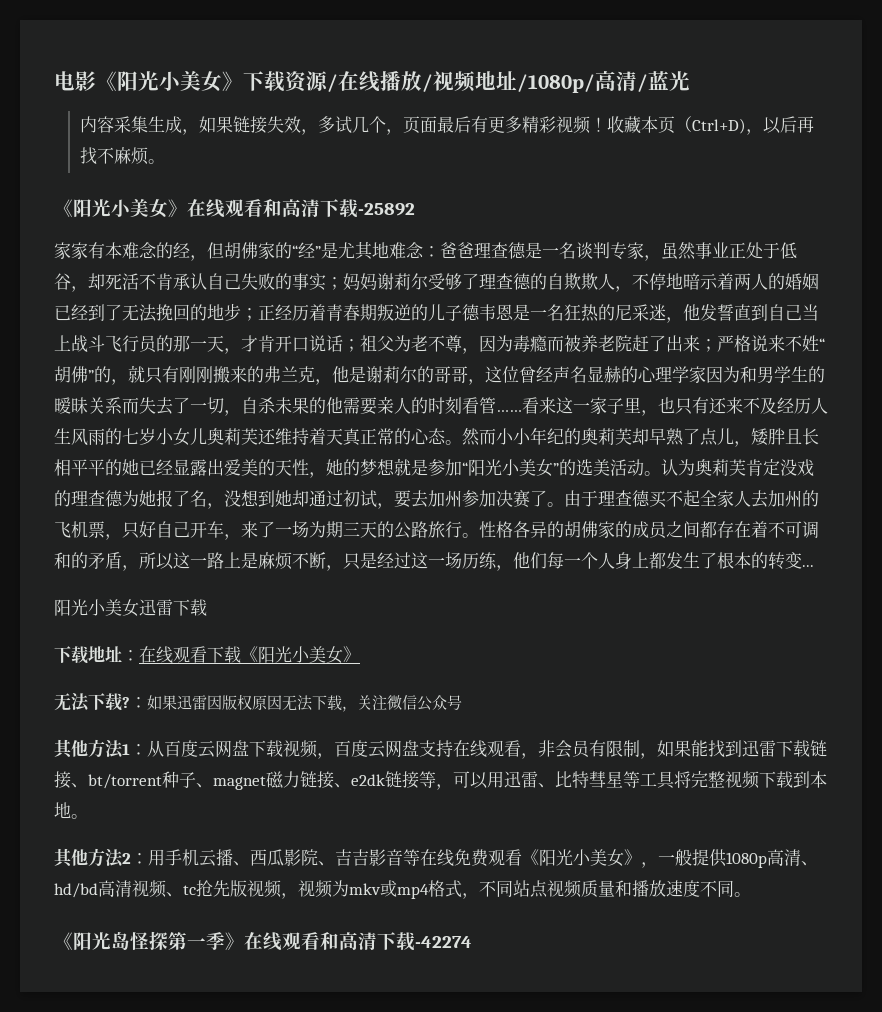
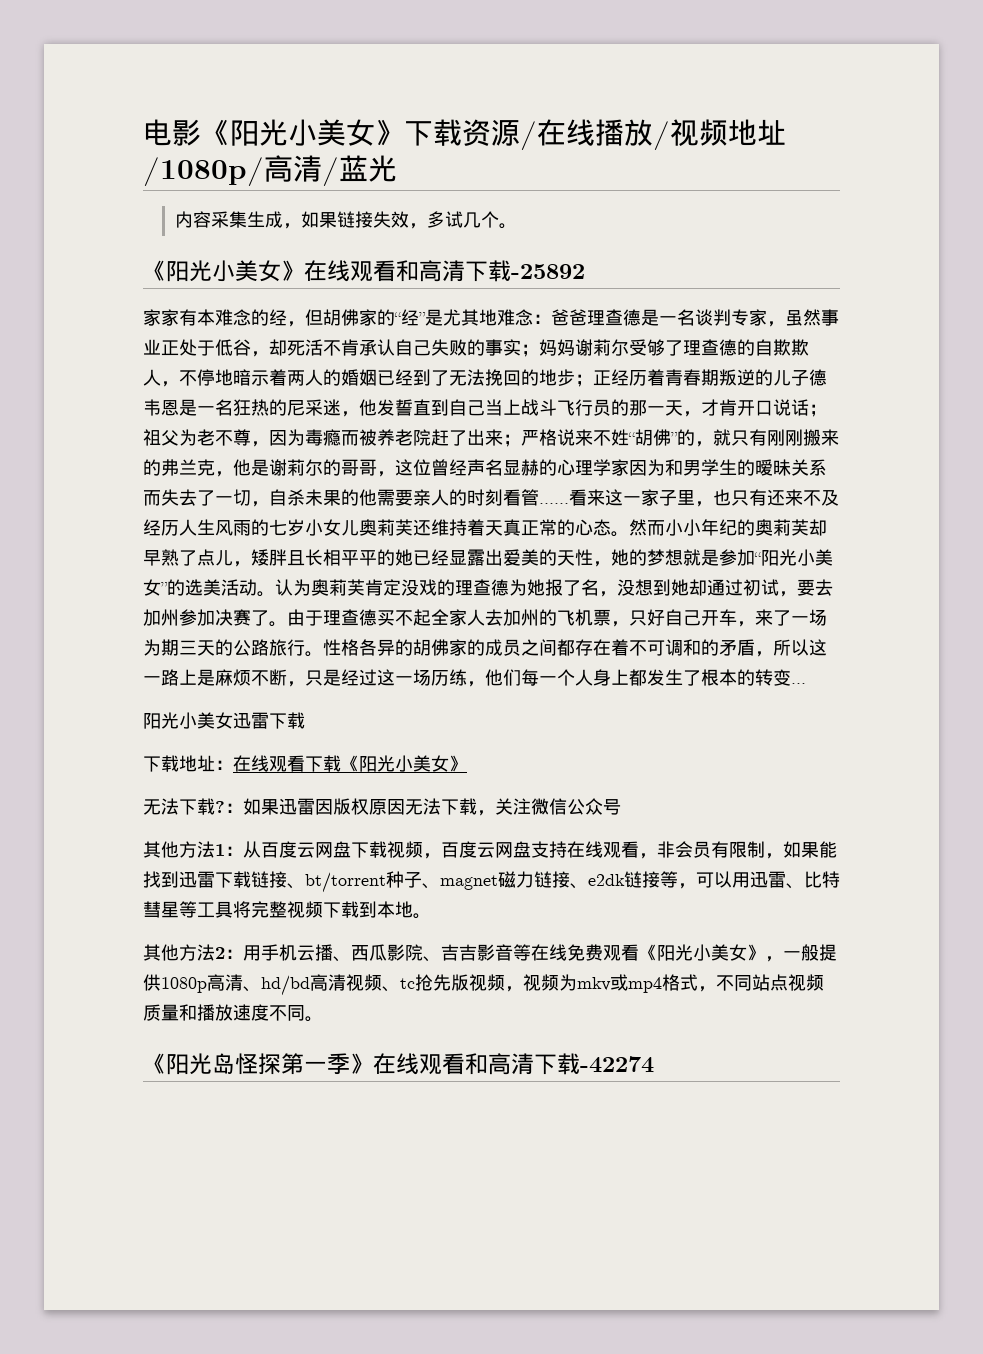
[385,116,814,135] [79,147,148,165] ，页面最后有更多精彩视频！收藏本页（Ctrl+D)，以后再找不麻烦 -> (499, 219) none

